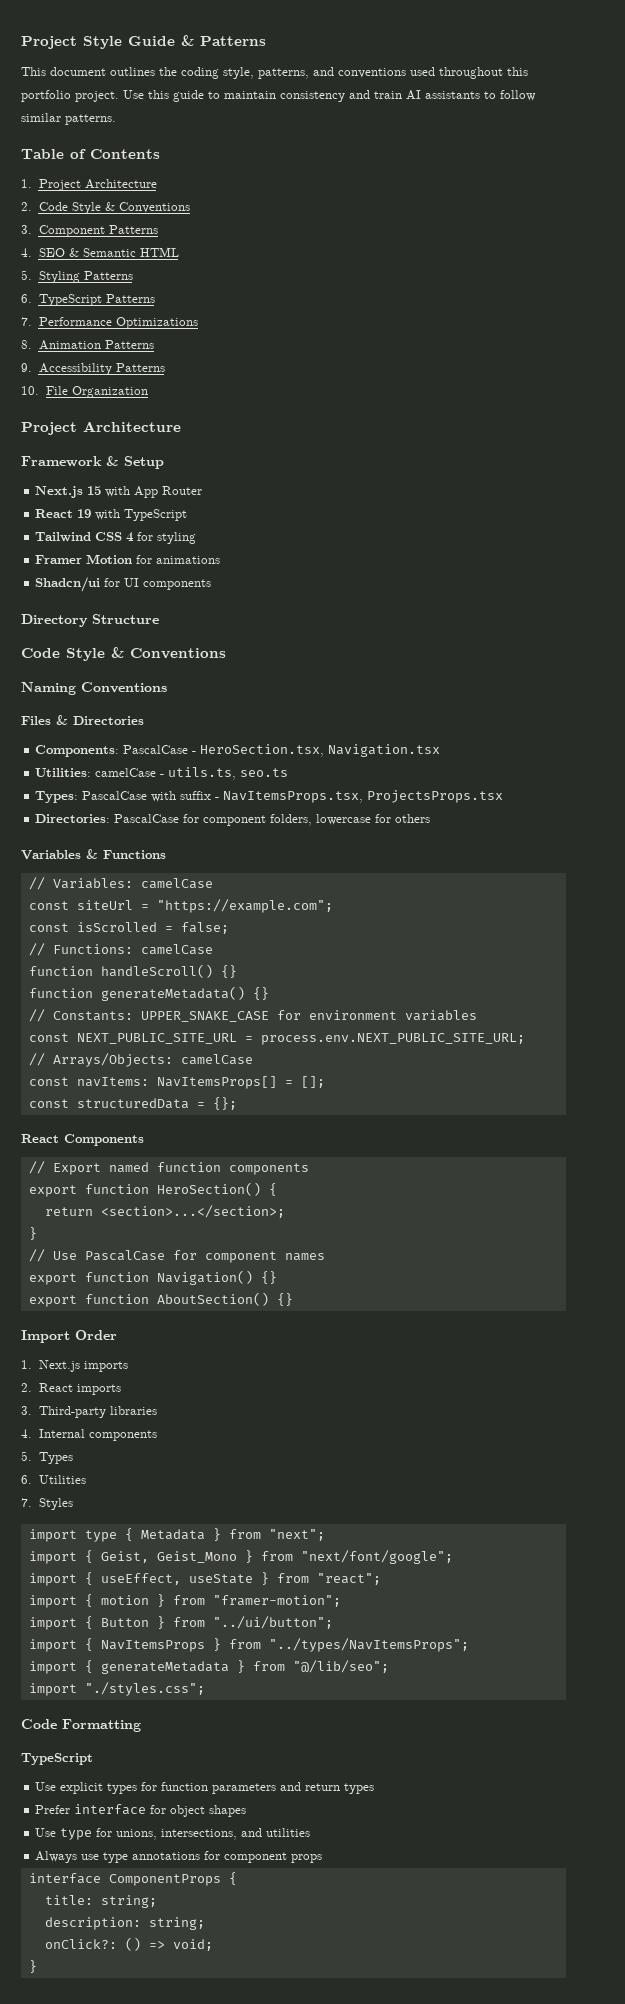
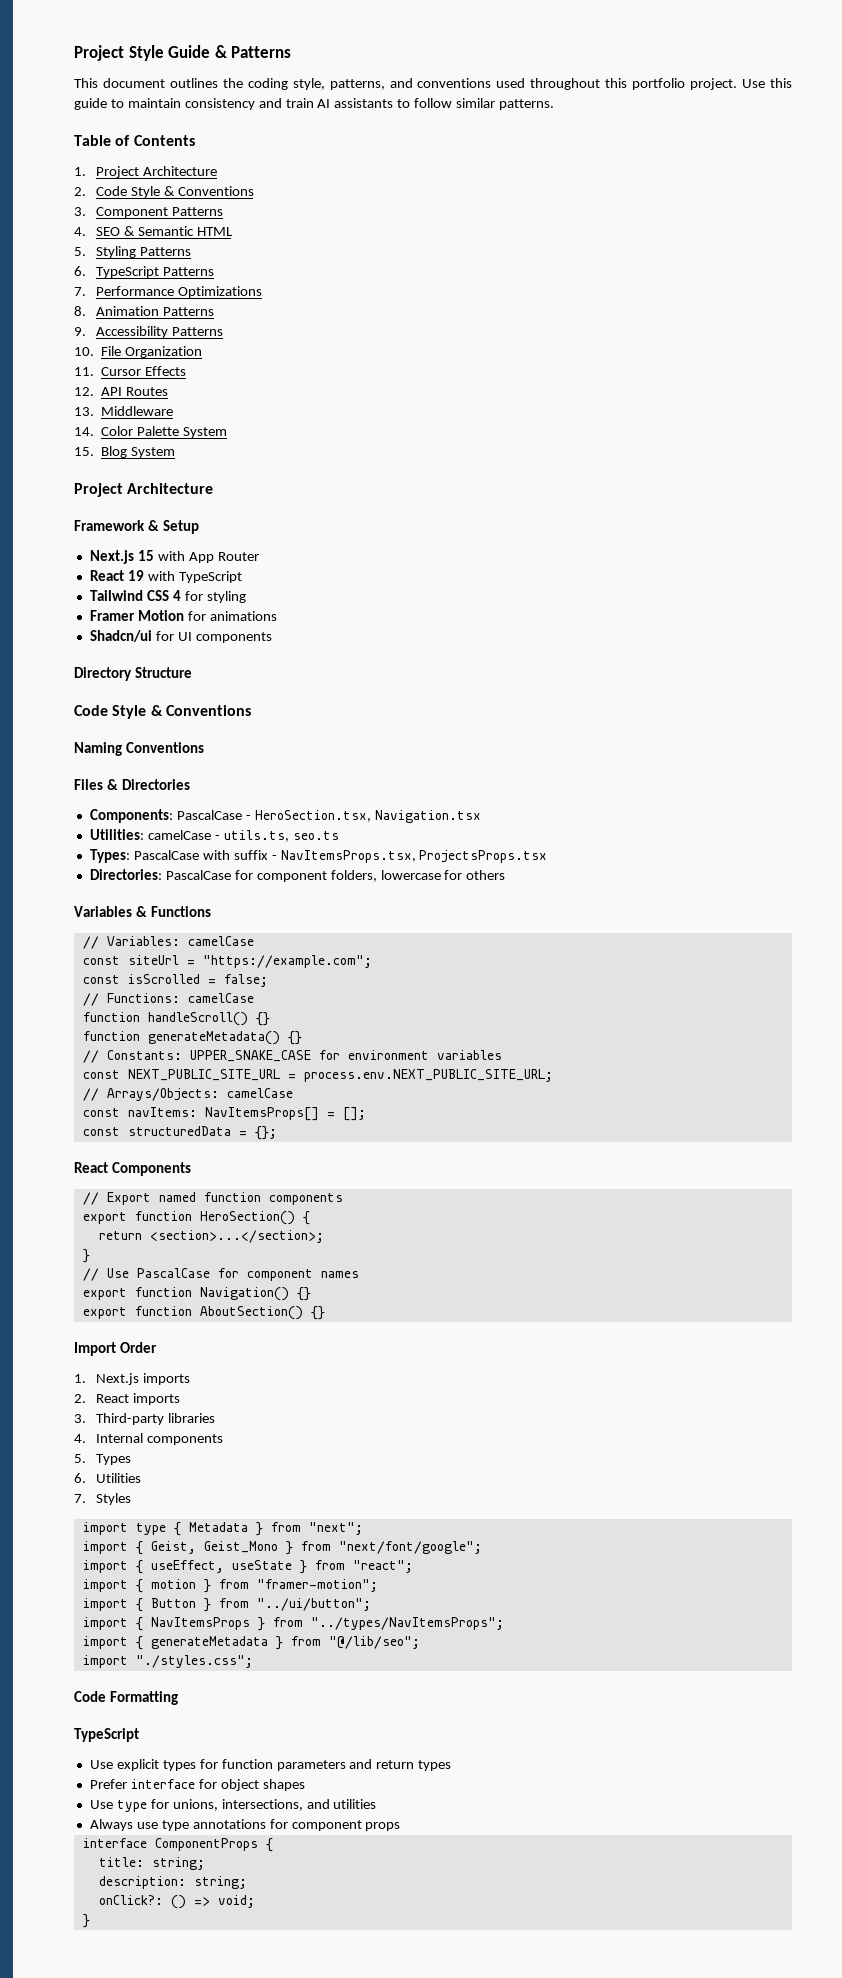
(148, 392) none -> [74,366,187,376] [74,387,169,396] [74,406,174,416] [74,426,228,438] [74,446,176,458] // 11. Cursor Effects // 12. API Routes // 13. Middleware // 14. Color Palette System // 15. Blog System

